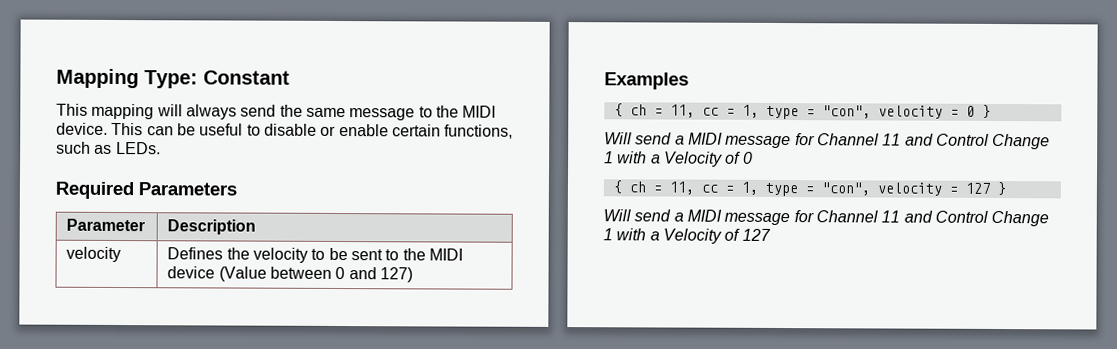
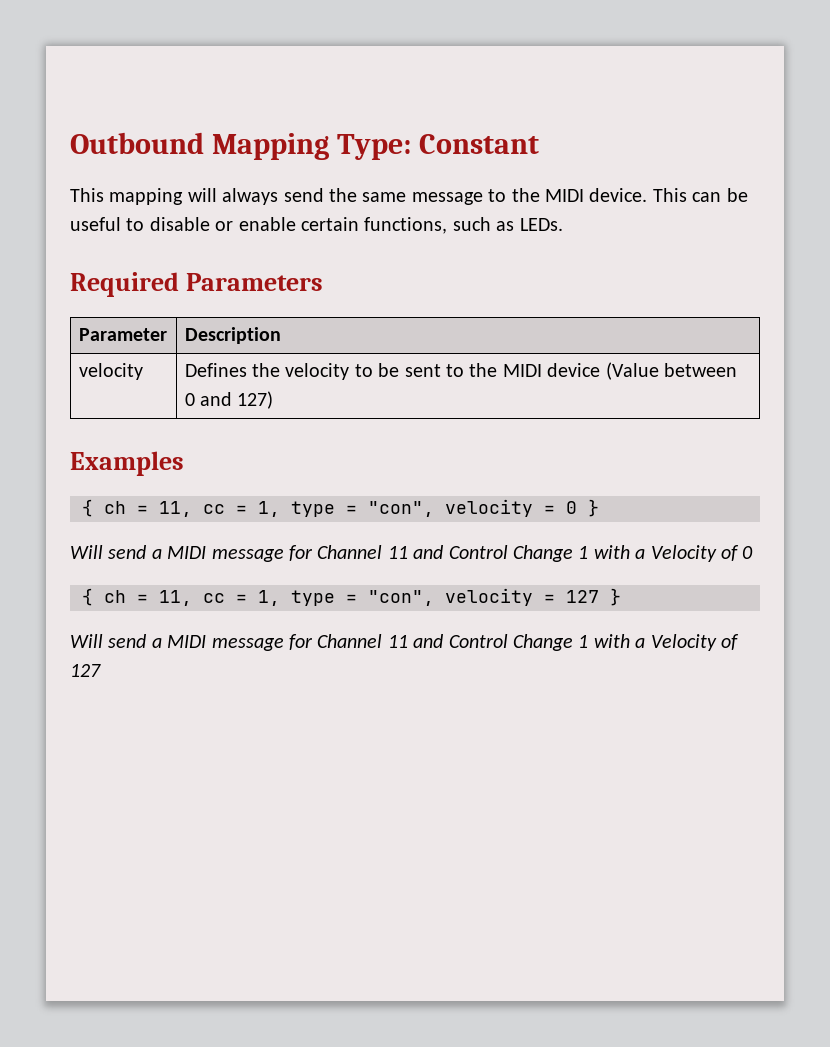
(56, 78) none -> [70,132,204,154] Outbound

